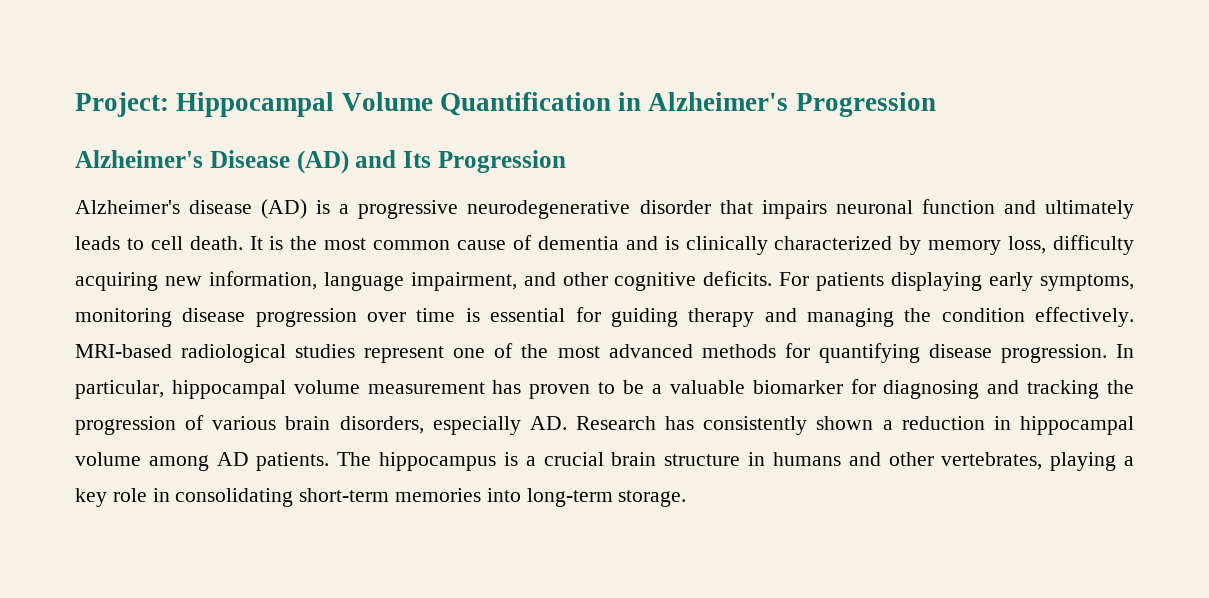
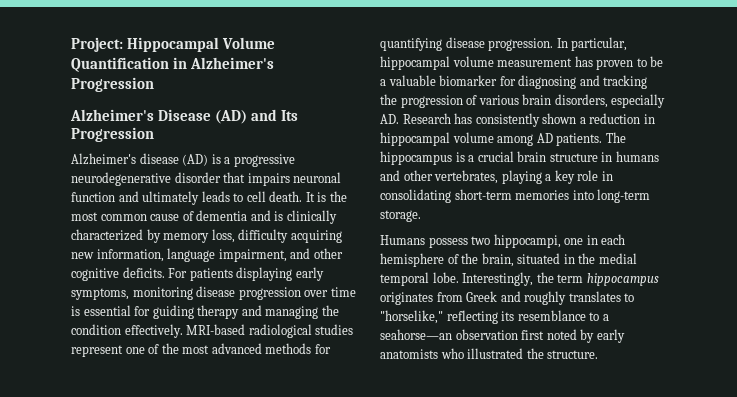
(687, 498) none -> [380,234,626,248] [380,253,637,267] [380,272,659,286] [380,291,635,305] [380,310,609,324] [380,329,625,343] [380,348,599,359] // Humans possess two hippocampi, one in each hemisphere of the brain, situated in the medial temporal lobe. Interestingly, the term hippocampus originates from Greek and roughly translates to "horselike," reflecting its resemblance to a seahorse—an observation first noted by early anatomists who illustrated the structure.

